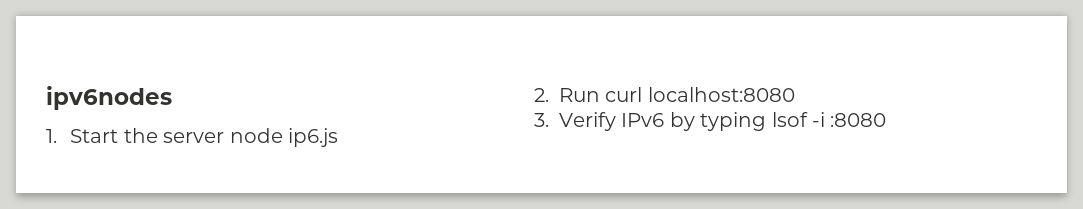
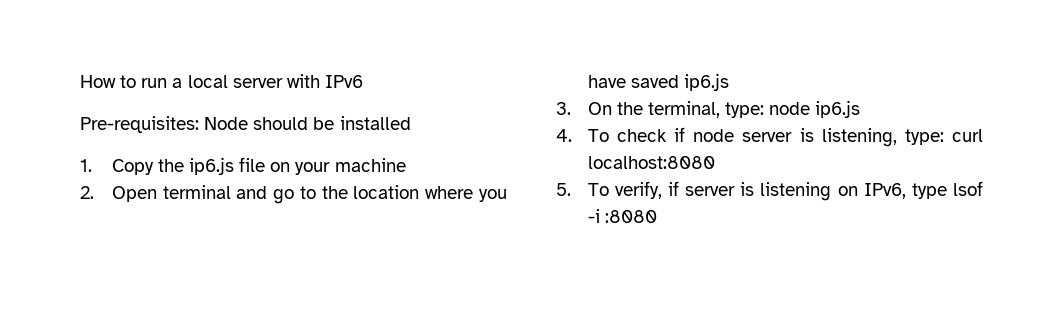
[46,86,172,110] [46,128,339,147] [534,87,795,102] [534,112,767,131] ipv6nodes // 1. Start the server node ip6.js // 2. Run curl localhost:8080 // 3. Verify IPv6 by typing -> [80,74,363,88] [80,116,411,133] [80,157,406,175] [80,185,507,204] [587,73,729,91] [556,100,861,118] [556,127,983,147] [587,156,715,169] [556,181,947,201] How to run a local server with IPv6 // Pre-requisites: Node should be installed // 1. Copy the ip6.js file on your machine // 2. Open terminal and go to the location where you have saved ip6.js // 3. On the terminal, type: node ip6.js // 4. To check if node server is listening, type: curl localhost:8080 // 5. To verify, if server is listening on IPv6, type

